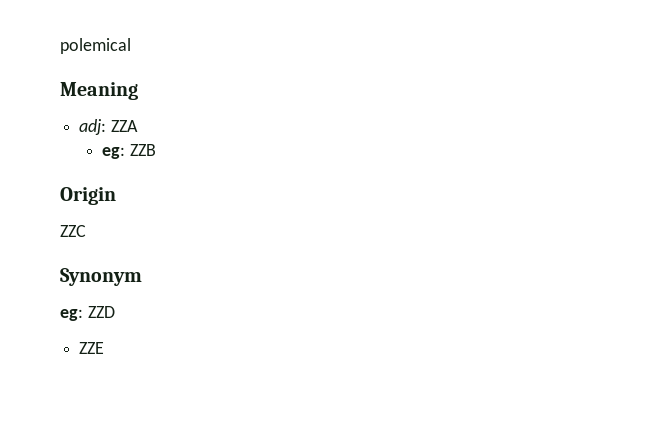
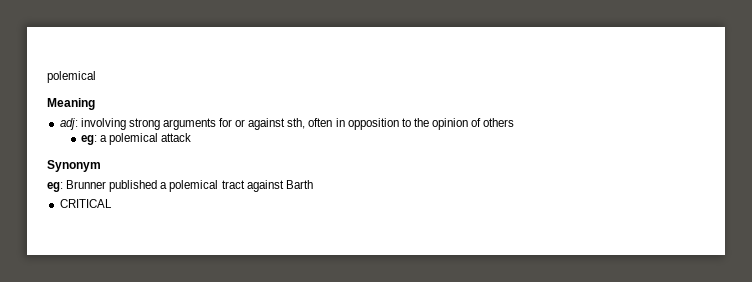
[110,120,138,132] [102,144,157,159] [60,187,116,205] [60,225,86,237] [60,268,142,286] [60,306,115,321] [79,342,105,354] ZZA // eg: ZZB // Origin // ZZC // Synonym // eg: ZZD // ZZE -> [80,118,515,130] [80,133,192,145] [47,160,101,172] [47,180,313,192] [59,199,112,208] involving strong arguments for or against sth, often in opposition to the opinion of others // eg: a polemical attack // Synonym // eg: Brunner published a polemical tract against Barth // CRITICAL

